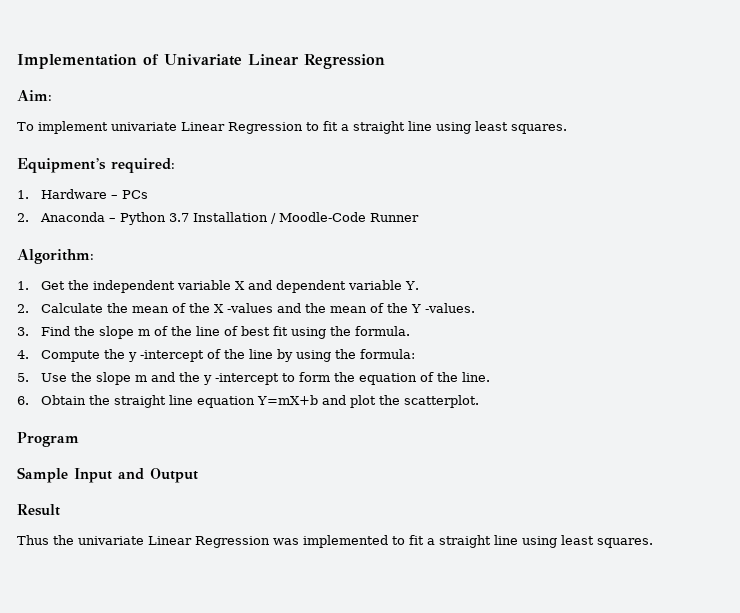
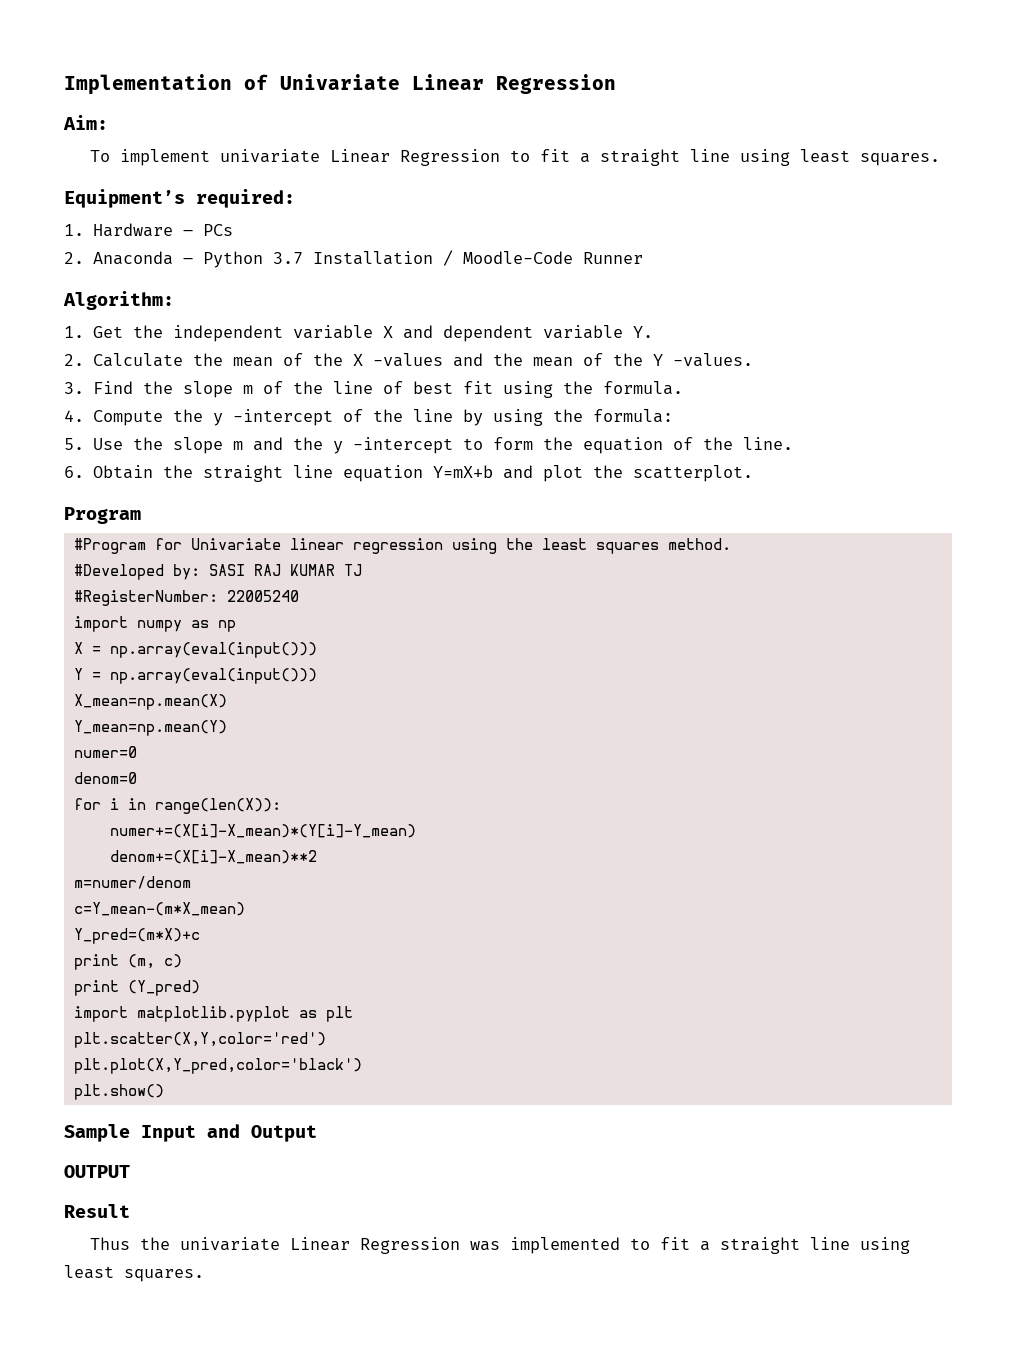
(79, 439) none -> [73,538,731,554] [73,564,362,580] [73,590,299,606] [73,616,236,632] [73,642,317,658] [73,668,317,684] [73,694,227,710] [73,720,227,736] [73,746,137,758] [73,772,137,784] [73,798,281,814] [109,824,416,838] [109,850,317,864] [73,876,191,889] [73,902,245,916] [73,928,200,944] [73,954,182,970] [73,980,200,996] [73,1006,353,1022] [73,1032,326,1048] [73,1058,362,1074] [73,1084,164,1100] // #Program for Univariate linear regression using the least squares method. // #Developed by: SASI RAJ KUMAR TJ // #RegisterNumber: 22005240 // import numpy as np // X = np.array(eval(input())) // Y = np.array(eval(input())) // X_mean=np.mean(X) // Y_mean=np.mean(Y) // numer=0 // denom=0 // for i in range(len(X)): // numer+=(X[i]-X_mean)*(Y[i]-Y_mean) // denom+=(X[i]-X_mean)**2 // m=numer/denom // c=Y_mean-(m*X_mean) // Y_pred=(m*X)+c // print (m, c) // print (Y_pred) // import matplotlib.pyplot as plt // plt.scatter(X,Y,color='red') // plt.plot(X,Y_pred,color='black') // plt.show()
(198, 475) none -> [64,1165,130,1178] // OUTPUT

